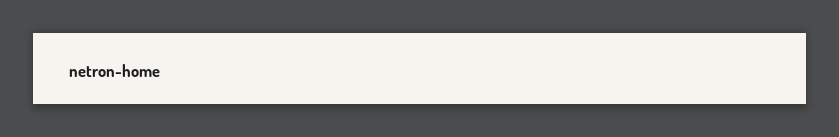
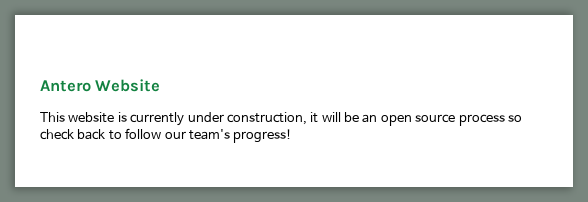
[69,64,160,77] netron-home -> [40,79,161,92] [40,112,522,126] [40,128,293,143] Antero Website // This website is currently under construction, it will be an open source process so check back to follow our team's progress!

